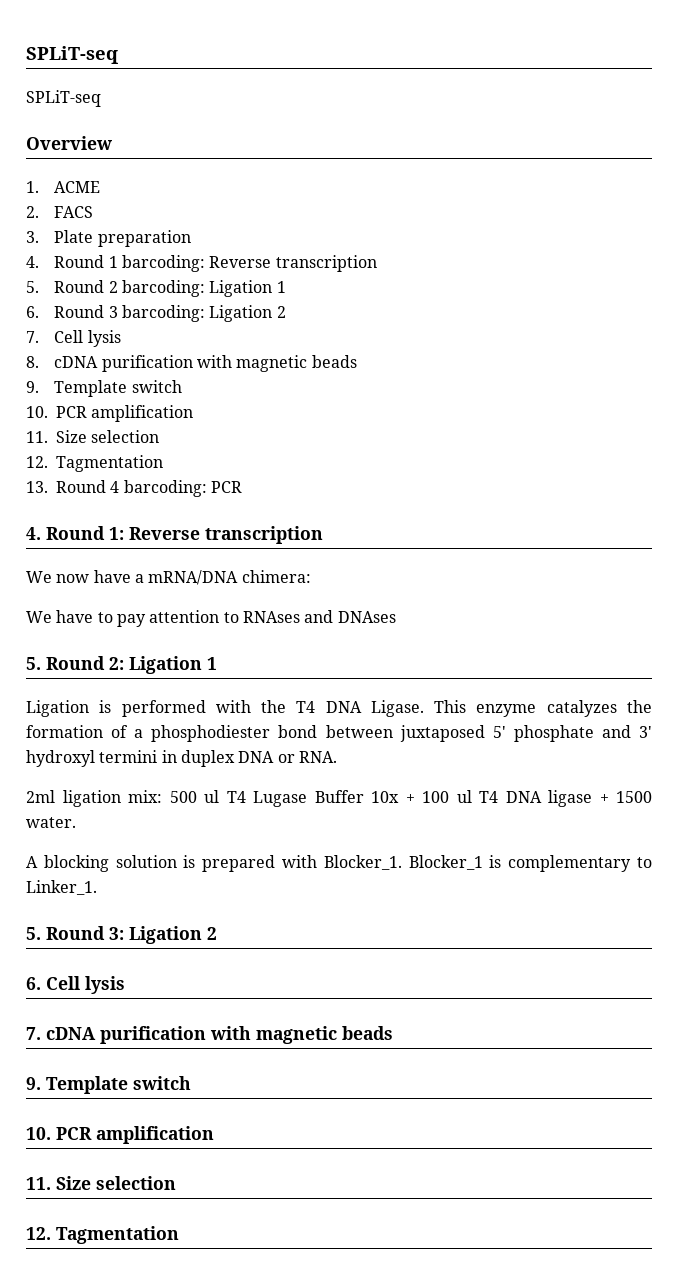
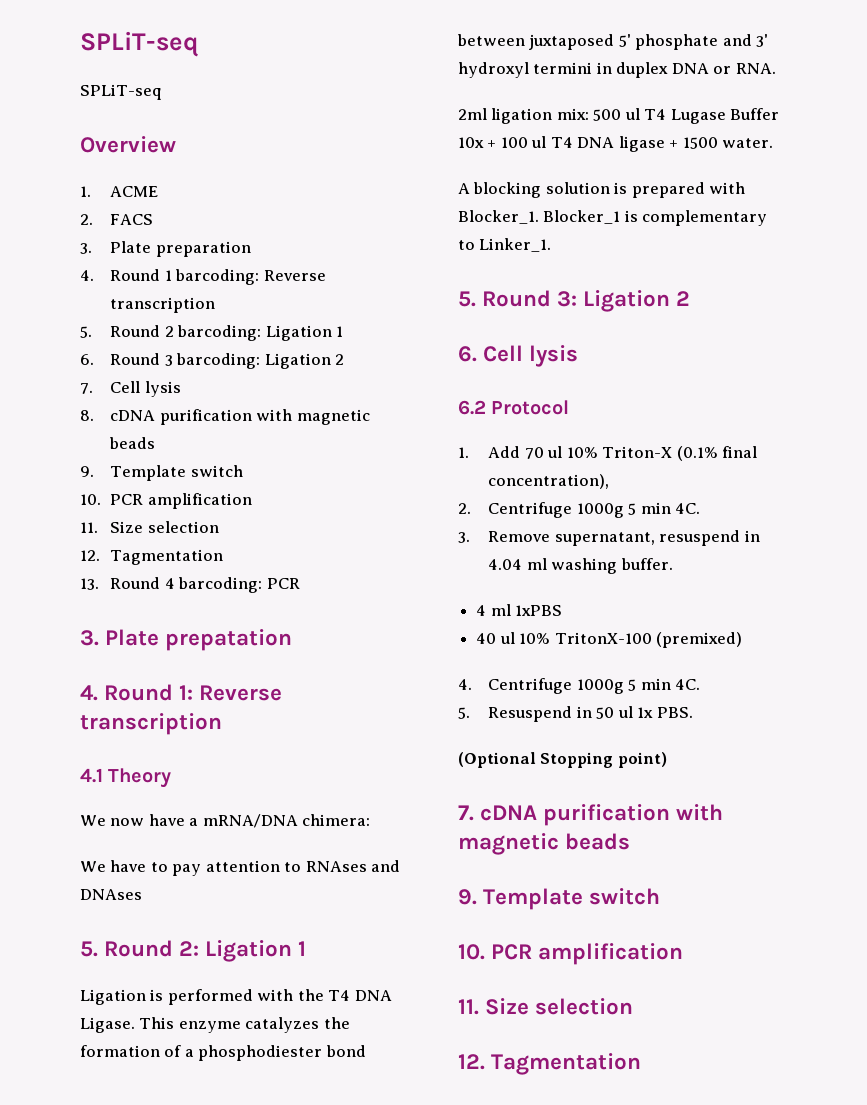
(242, 487) none -> [80,629,293,651] // 3. Plate prepatation
(323, 535) none -> [80,768,172,788] // 4.1 Theory
(125, 985) none -> [458,400,570,415] [458,446,758,461] [488,474,610,489] [458,502,701,518] [458,530,760,546] [488,558,673,574] [476,604,563,616] [476,632,742,648] [458,678,701,694] [458,706,693,722] [458,752,667,768] // 6.2 Protocol // 1. Add 70 ul 10% Triton-X (0.1% final concentration), // 2. Centrifuge 1000g 5 min 4C. // 3. Remove supernatant, resuspend in 4.04 ml washing buffer. // 4 ml 1xPBS // 40 ul 10% TritonX-100 (premixed) // 4. Centrifuge 1000g 5 min 4C. // 5. Resuspend in 50 ul 1x PBS. // (Optional Stopping point)

